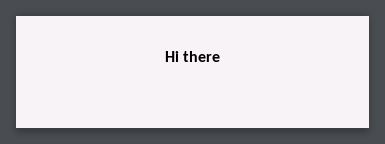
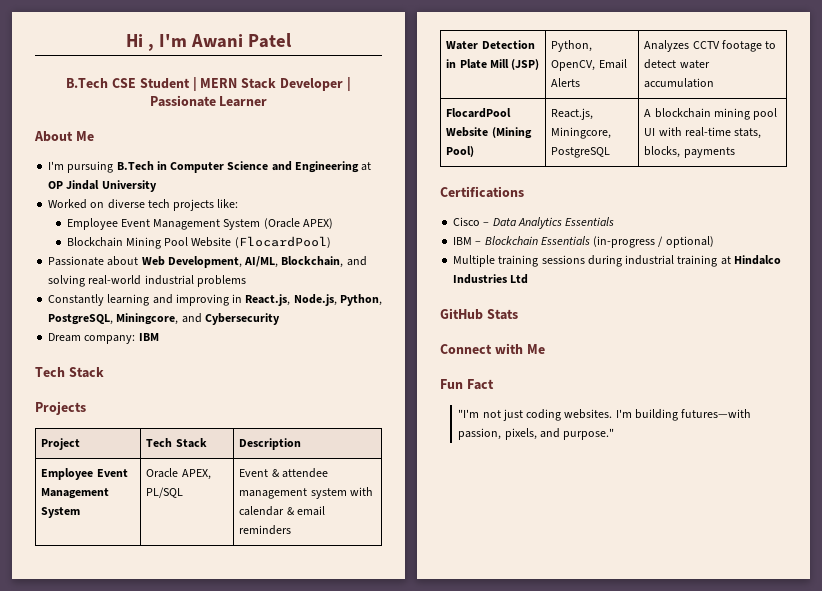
[183,51,221,62] there -> [148,33,292,51] [66,77,351,92] [149,95,268,107] [34,131,94,142] [48,161,372,173] [48,180,157,192] [48,199,239,211] [66,218,333,230] [66,236,331,249] [48,256,367,268] [48,275,246,287] [48,294,382,306] [48,313,280,325] [48,333,159,344] [35,367,104,378] [35,401,86,415] [41,438,81,450] [146,438,207,448] [239,438,302,450] [41,468,128,480] [41,488,110,499] [41,507,81,518] [146,468,211,480] [146,487,184,498] [239,468,328,478] [239,487,373,499] [239,506,325,516] [239,525,292,535] [446,40,535,50] [446,59,540,70] [551,40,593,52] [551,59,627,71] [551,78,581,87] [644,40,777,52] [644,59,710,69] [644,78,715,88] [446,108,512,118] [446,127,532,139] [446,146,475,157] [551,108,594,120] [551,127,612,139] [551,147,611,158] [644,108,778,120] [644,127,762,139] [644,146,735,158] [440,186,524,198] [453,217,615,229] [453,236,714,248] [453,255,781,267] [453,274,529,284] [440,308,518,320] [440,343,545,354] [440,379,494,390] [458,409,752,421] [458,428,615,440] , I'm Awani Patel // B.Tech CSE Student | MERN Stack Developer | Passionate Learner // About Me // I'm pursuing B.Tech in Computer Science and Engineering at OP Jindal University // Worked on diverse tech projects like: // Employee Event Management System (Oracle APEX) // Blockchain Mining Pool Website (FlocardPool) // Passionate about Web Development, AI/ML, Blockchain, and solving real-world industrial problems // Constantly learning and improving in React.js, Node.js, Python, PostgreSQL, Miningcore, and Cybersecurity // Dream company: IBM // Tech Stack // Projects // Project | Tech Stack | Description // Employee Event Management System | Oracle APEX, PL/SQL | Event & attendee management system with calendar & email reminders // Water Detection in Plate Mill (JSP) | Python, OpenCV, Email Alerts | Analyzes CCTV footage to detect water accumulation // FlocardPool Website (Mining Pool) | React.js, Miningcore, PostgreSQL | A blockchain mining pool UI with real-time stats, blocks, payments // Certifications // Cisco – Data Analytics Essentials // IBM – Blockchain Essentials (in-progress / optional) // Multiple training sessions during industrial training at Hindalco Industries Ltd // GitHub Stats // Connect with Me // Fun Fact // "I'm not just coding websites. I'm building futures—with passion, pixels, and purpose."

